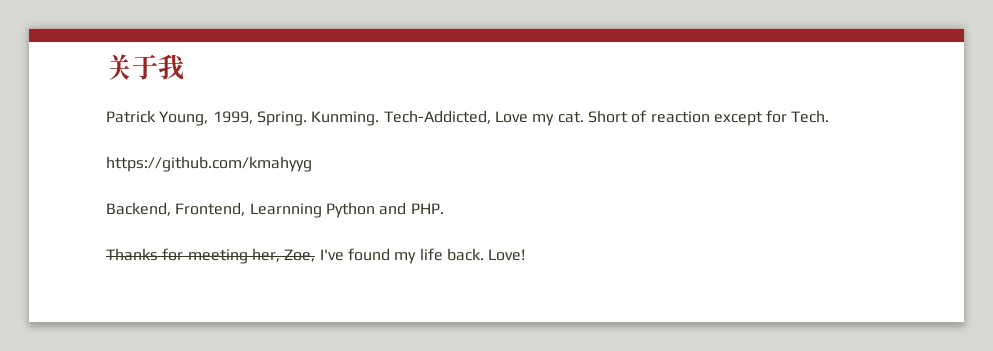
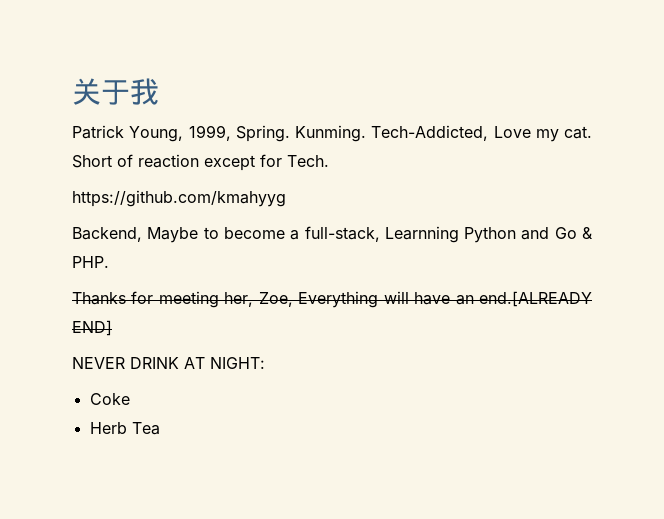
[175,202,246,216] Frontend, -> [147,226,380,243] Maybe to become a full-stack,
(407, 208) none -> [554,227,593,239] Go &
[319,248,526,264] I've found my life back. Love! -> [298,291,593,308] [72,320,112,336] [72,357,265,369] [89,393,130,405] [89,422,160,435] Everything will have an end.[ALREADY END] // NEVER DRINK AT NIGHT: // Coke // Herb Tea

